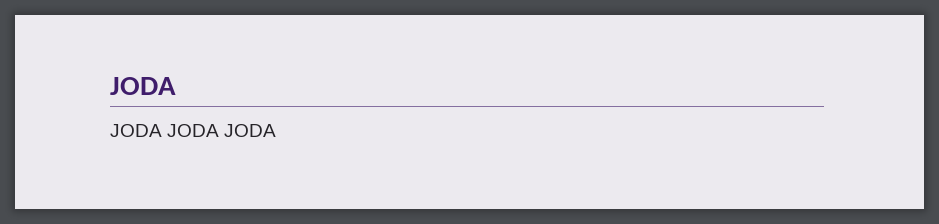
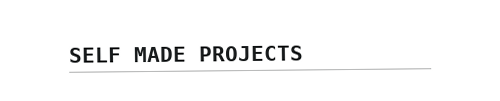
[110,77,176,95] [110,124,277,137] JODA // JODA JODA JODA -> [68,45,304,63] SELF MADE PROJECTS

